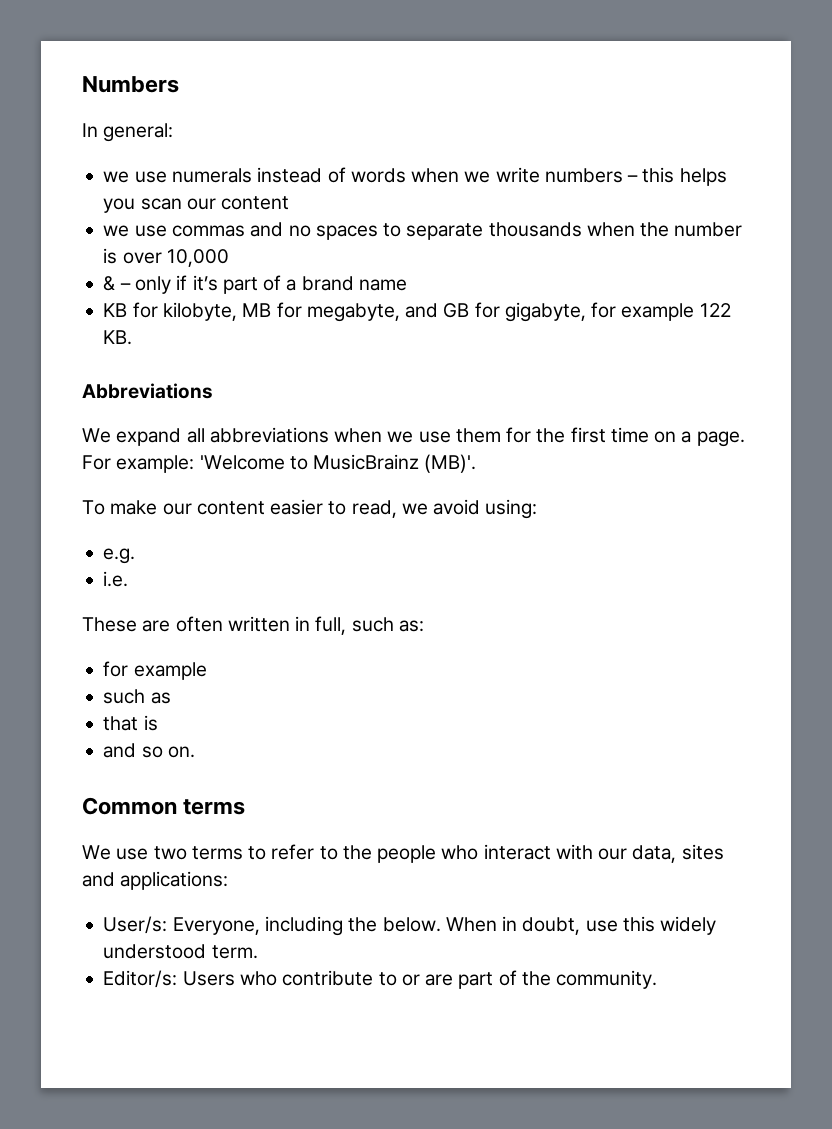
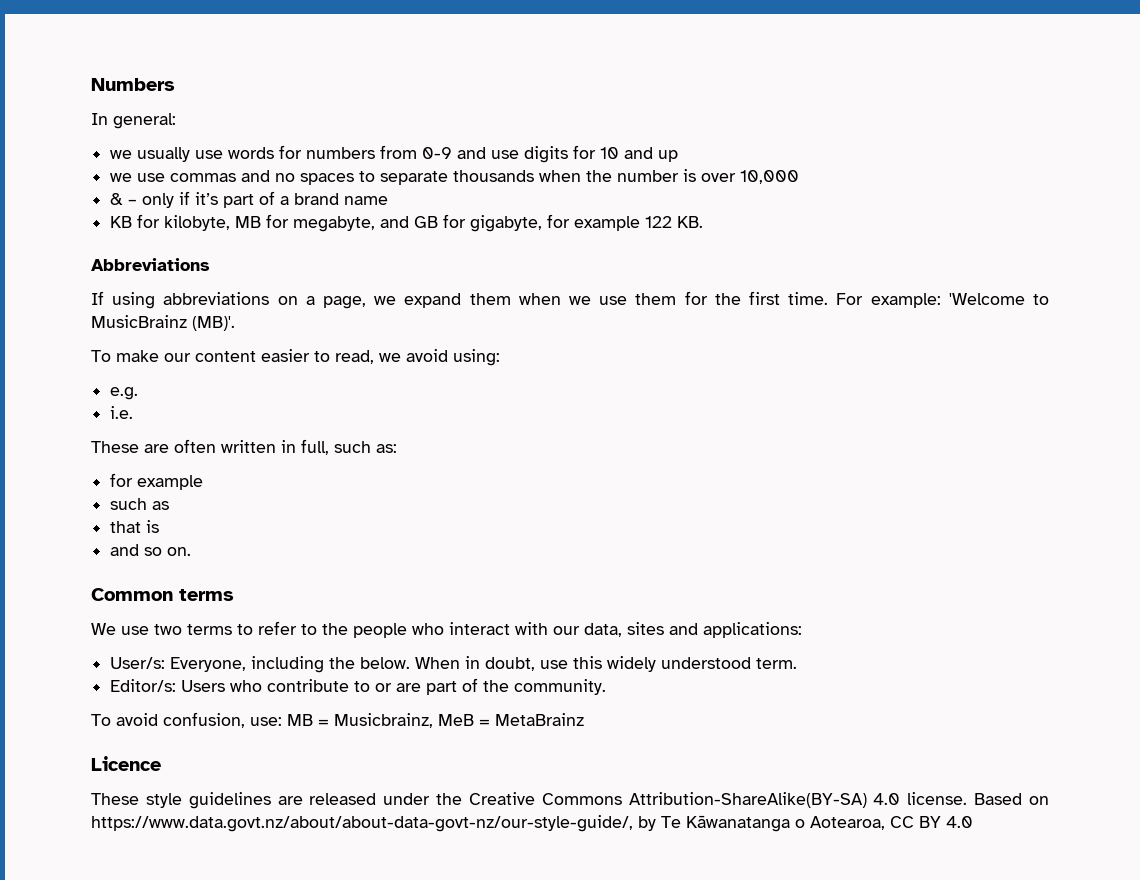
[134,167,727,186] [103,196,290,213] use numerals instead of words when we write numbers – this helps you scan our content -> [137,145,679,163] usually use words for numbers from 0-9 and use digits for 10 and up
[82,427,329,446] We expand all abbreviations -> [91,291,511,309] If using abbreviations on a page, we expand them
[610,427,745,447] time on a page. -> [788,292,829,305] time.
(658, 979) none -> [91,712,584,728] [91,756,161,771] [91,792,1049,809] [91,815,973,832] // To avoid confusion, use: MB = Musicbrainz, MeB = MetaBrainz // Licence // These style guidelines are released under the Creative Commons Attribution-ShareAlike(BY-SA) 4.0 license. Based on https://www.data.govt.nz/about/about-data-govt-nz/our-style-guide/, by Te Kāwanatanga o Aotearoa, CC BY 4.0

